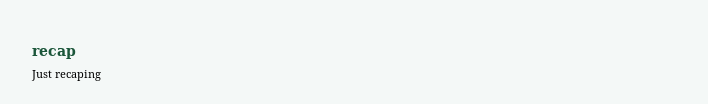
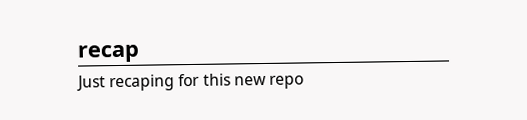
(101, 75) none -> [178,73,304,89] for this new repo

